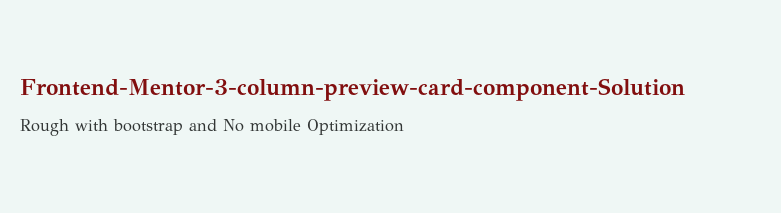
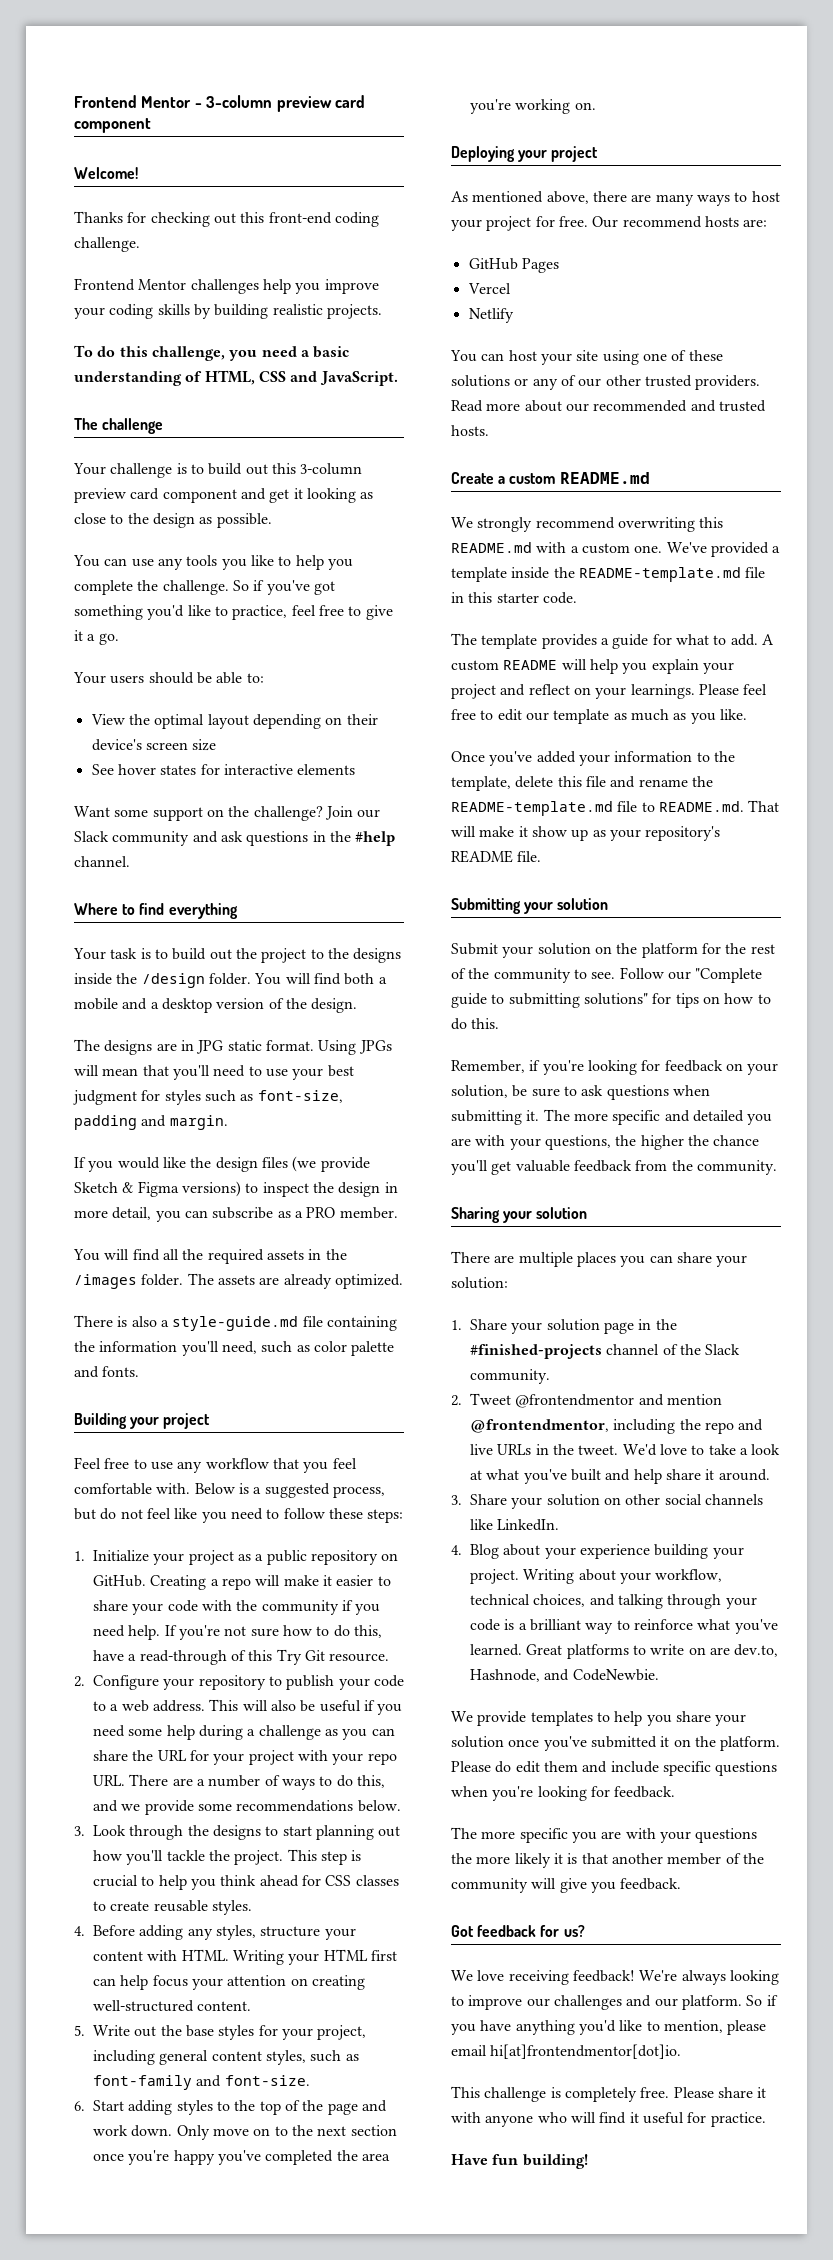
[20,78,685,101] [20,119,404,136] Frontend-Mentor-3-column-preview-card-component-Solution // Rough with bootstrap and No mobile Optimization -> [74,95,366,112] [74,118,151,133] [74,167,138,179] [74,211,379,227] [74,237,140,252] [74,278,379,294] [74,304,382,319] [74,345,350,361] [74,370,398,386] [74,418,164,434] [73,463,363,478] [74,488,374,503] [74,513,272,528] [73,555,353,570] [74,580,335,595] [74,605,393,620] [74,630,119,645] [73,672,264,684] [90,714,378,729] [91,739,217,751] [91,764,356,775] [74,806,381,821] [74,831,396,846] [74,856,130,867] [74,903,238,919] [73,948,402,963] [74,973,387,988] [74,998,358,1013] [74,1039,392,1055] [74,1065,354,1080] [73,1090,343,1105] [74,1115,228,1130] [74,1156,370,1172] [74,1181,398,1197] [74,1207,398,1222] [73,1249,347,1264] [74,1273,403,1289] [74,1315,397,1331] [74,1341,395,1356] [74,1366,140,1378] [74,1413,211,1429] [74,1457,357,1473] [74,1483,385,1498] [74,1508,404,1523] [74,1550,399,1565] [93,1575,391,1590] [93,1600,381,1615] [93,1625,382,1640] [93,1649,390,1665] [74,1675,404,1690] [93,1699,403,1715] [93,1725,395,1740] [93,1750,397,1765] [93,1774,385,1790] [93,1800,401,1815] [74,1825,401,1840] [93,1849,362,1865] [93,1875,399,1890] [93,1900,252,1915] [74,1925,356,1940] [93,1949,397,1965] [93,1975,365,1990] [93,2000,252,2012] [74,2025,367,2040] [93,2050,359,2065] [93,2075,310,2090] [74,2100,387,2115] [93,2125,397,2140] [93,2150,390,2165] [470,99,596,114] [451,146,599,162] [451,191,780,206] [451,216,768,231] [468,258,559,273] [467,283,511,294] [468,308,514,323] [450,350,723,365] [451,375,761,390] [451,400,766,412] [451,425,489,436] [451,472,650,484] [451,517,724,532] [451,542,781,557] [451,567,766,582] [451,592,577,604] [451,633,774,649] [451,659,734,674] [451,684,768,699] [451,709,747,724] [451,751,735,766] [451,776,713,791] [451,800,780,816] [451,826,721,841] [451,850,542,863] [451,898,609,914] [451,943,775,958] [451,967,763,983] [451,993,771,1008] [451,1018,500,1030] [451,1060,779,1075] [451,1085,710,1100] [451,1109,773,1125] [451,1135,760,1150] [451,1160,777,1175] [451,1207,588,1223] [451,1251,748,1267] [451,1277,508,1289] [451,1319,677,1334] [470,1344,741,1359] [470,1369,550,1384] [451,1393,722,1408] [470,1419,764,1434] [470,1444,781,1456] [470,1469,770,1484] [451,1494,763,1509] [470,1519,560,1531] [451,1544,744,1559] [470,1569,723,1584] [470,1594,757,1609] [470,1619,778,1634] [470,1644,779,1659] [470,1669,659,1682] [451,1711,747,1726] [451,1736,781,1751] [451,1761,778,1776] [451,1786,676,1801] [451,1827,758,1843] [451,1853,764,1868] [451,1878,682,1893] [451,1925,585,1937] [451,1970,779,1985] [451,1995,778,2010] [451,2020,767,2035] [451,2044,682,2059] [451,2086,767,2102] [451,2112,766,2127] [451,2154,588,2169] Frontend Mentor - 3-column preview card component // Welcome! // Thanks for checking out this front-end coding challenge. // Frontend Mentor challenges help you improve your coding skills by building realistic projects. // To do this challenge, you need a basic understanding of HTML, CSS and JavaScript. // The challenge // Your challenge is to build out this 3-column preview card component and get it looking as close to the design as possible. // You can use any tools you like to help you complete the challenge. So if you've got something you'd like to practice, feel free to give it a go. // Your users should be able to: // View the optimal layout depending on their device's screen size // See hover states for interactive elements // Want some support on the challenge? Join our Slack community and ask questions in the #help channel. // Where to find everything // Your task is to build out the project to the designs inside the /design folder. You will find both a mobile and a desktop version of the design. // The designs are in JPG static format. Using JPGs will mean that you'll need to use your best judgment for styles such as font-size, padding and margin. // If you would like the design files (we provide Sketch & Figma versions) to inspect the design in more detail, you can subscribe as a PRO member. // You will find all the required assets in the /images folder. The assets are already optimized. // There is also a style-guide.md file containing the information you'll need, such as color palette and fonts. // Building your project // Feel free to use any workflow that you feel comfortable with. Below is a suggested process, but do not feel like you need to follow these steps: // 1. Initialize your project as a public repository on GitHub. Creating a repo will make it easier to share your code with the community if you need help. If you're not sure how to do this, have a read-through of this Try Git resource. // 2. Configure your repository to publish your code to a web address. This will also be useful if you need some help during a challenge as you can share the URL for your project with your repo URL. There are a number of ways to do this, and we provide some recommendations below. // 3. Look through the designs to start planning out how you'll tackle the project. This step is crucial to help you think ahead for CSS classes to create reusable styles. // 4. Before adding any styles, structure your content with HTML. Writing your HTML first can help focus your attention on creating well-structured content. // 5. Write out the base styles for your project, including general content styles, such as font-family and font-size. // 6. Start adding styles to the top of the page and work down. Only move on to the next section once you're happy you've completed the area you're working on. // Deploying your project // As mentioned above, there are many ways to host your project for free. Our recommend hosts are: // GitHub Pages // Vercel // Netlify // You can host your site using one of these solutions or any of our other trusted providers. Read more about our recommended and trusted hosts. // Create a custom README.md // We strongly recommend overwriting this README.md with a custom one. We've provided a template inside the README-template.md file in this starter code. // The template provides a guide for what to add. A custom README will help you explain your project and reflect on your learnings. Please feel free to edit our template as much as you like. // Once you've added your information to the template, delete this file and rename the README-template.md file to README.md. That will make it show up as your repository's README file. // Submitting your solution // Submit your solution on the platform for the rest of the community to see. Follow our "Complete guide to submitting solutions" for tips on how to do this. // Remember, if you're looking for feedback on your solution, be sure to ask questions when submitting it. The more specific and detailed you are with your questions, the higher the chance you'll get valuable feedback from the community. // Sharing your solution // There are multiple places you can share your solution: // 1. Share your solution page in the #finished-projects channel of the Slack community. // 2. Tweet @frontendmentor and mention @frontendmentor, including the repo and live URLs in the tweet. We'd love to take a look at what you've built and help share it around. // 3. Share your solution on other social channels like LinkedIn. // 4. Blog about your experience building your project. Writing about your workflow, technical choices, and talking through your code is a brilliant way to reinforce what you've learned. Great platforms to write on are dev.to, Hashnode, and CodeNewbie. // We provide templates to help you share your solution once you've submitted it on the platform. Please do edit them and include specific questions when you're looking for feedback. // The more specific you are with your questions the more likely it is that another member of the community will give you feedback. // Got feedback for us? // We love receiving feedback! We're always looking to improve our challenges and our platform. So if you have anything you'd like to mention, please email hi[at]frontendmentor[dot]io. // This challenge is completely free. Please share it with anyone who will find it useful for practice. // Have fun building!

